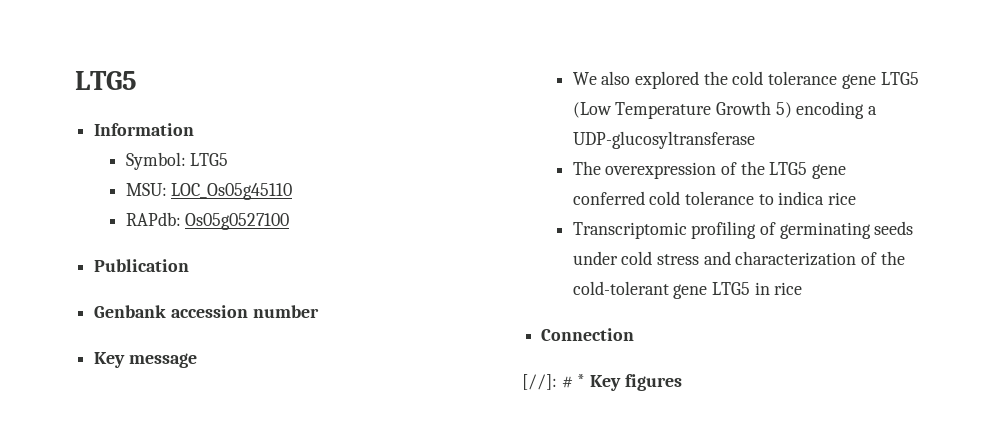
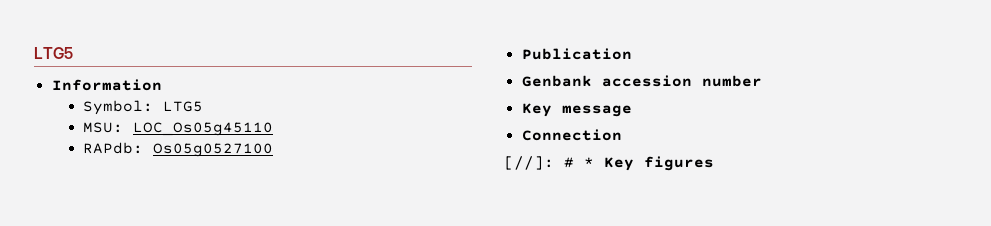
[572,71,919,89] [572,101,878,119] [572,131,755,149] [572,161,847,179] [572,191,857,205] [572,221,914,239] [572,251,905,266] [572,281,803,299] // We also explored the cold tolerance gene LTG5 (Low Temperature Growth 5) encoding a UDP-glucosyltransferase // The overexpression of the LTG5 gene conferred cold tolerance to indica rice // Transcriptomic profiling of germinating seeds under cold stress and characterization of the cold-tolerant gene LTG5 in rice -> (632, 111) none

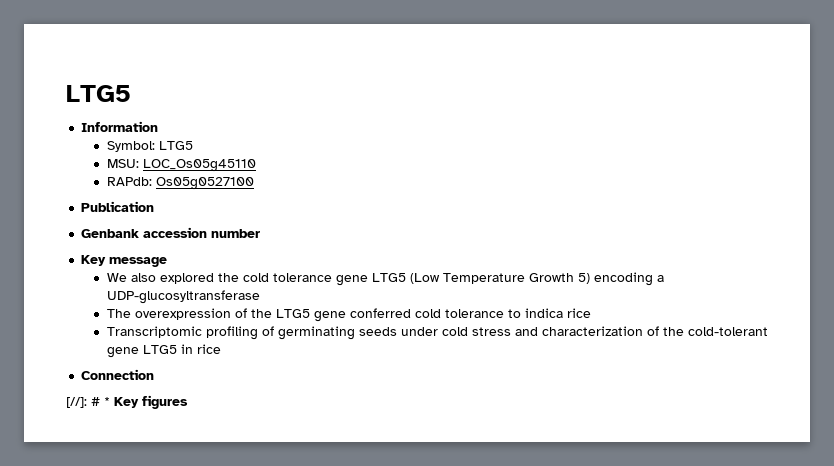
(632, 111) none -> [106,272,664,286] [106,290,260,304] [106,308,591,322] [106,326,768,340] [106,344,221,358] // We also explored the cold tolerance gene LTG5 (Low Temperature Growth 5) encoding a UDP-glucosyltransferase // The overexpression of the LTG5 gene conferred cold tolerance to indica rice // Transcriptomic profiling of germinating seeds under cold stress and characterization of the cold-tolerant gene LTG5 in rice

